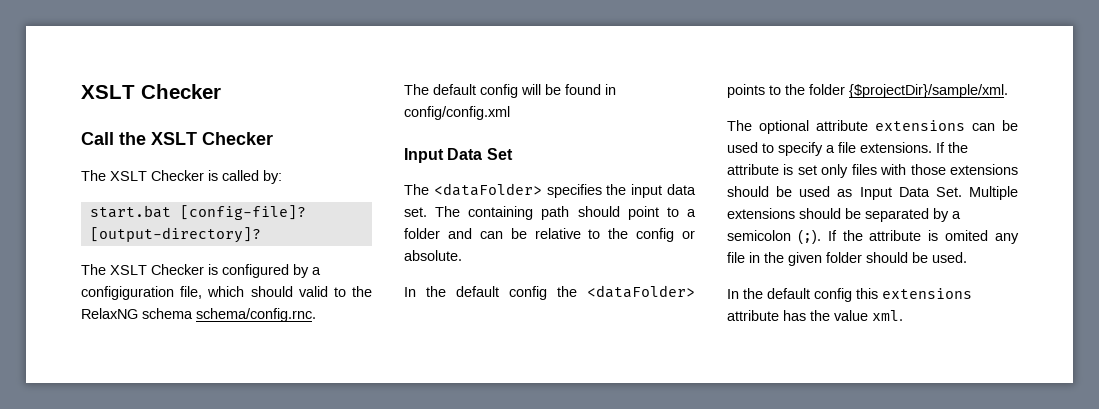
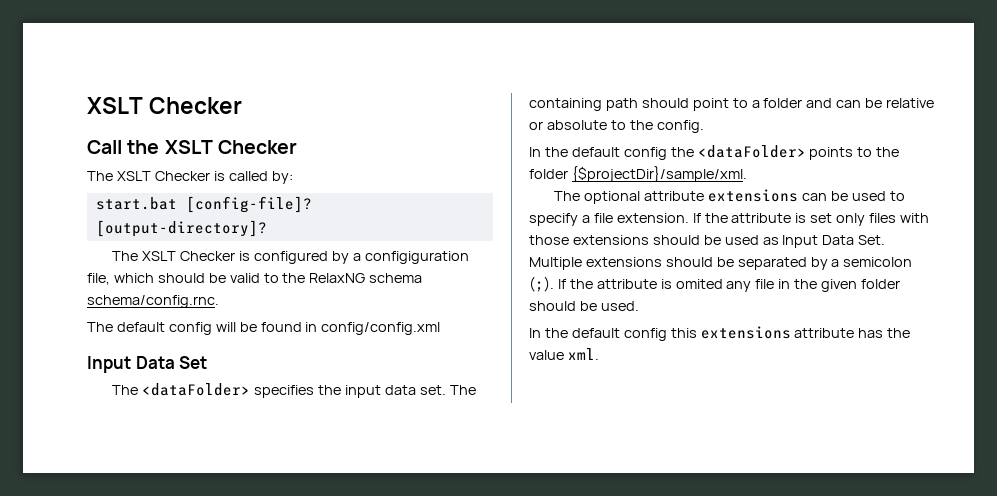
(293, 291) none -> [208,273,226,283] be
[588,228,695,242] [404,250,462,261] to the config or absolute. -> [529,120,704,133] or absolute to the config.
[860,142,932,153] extensions. -> [616,213,689,223] extension.

